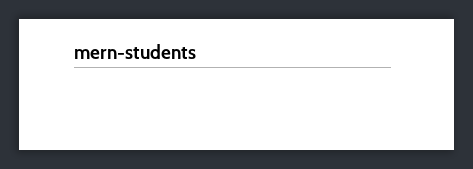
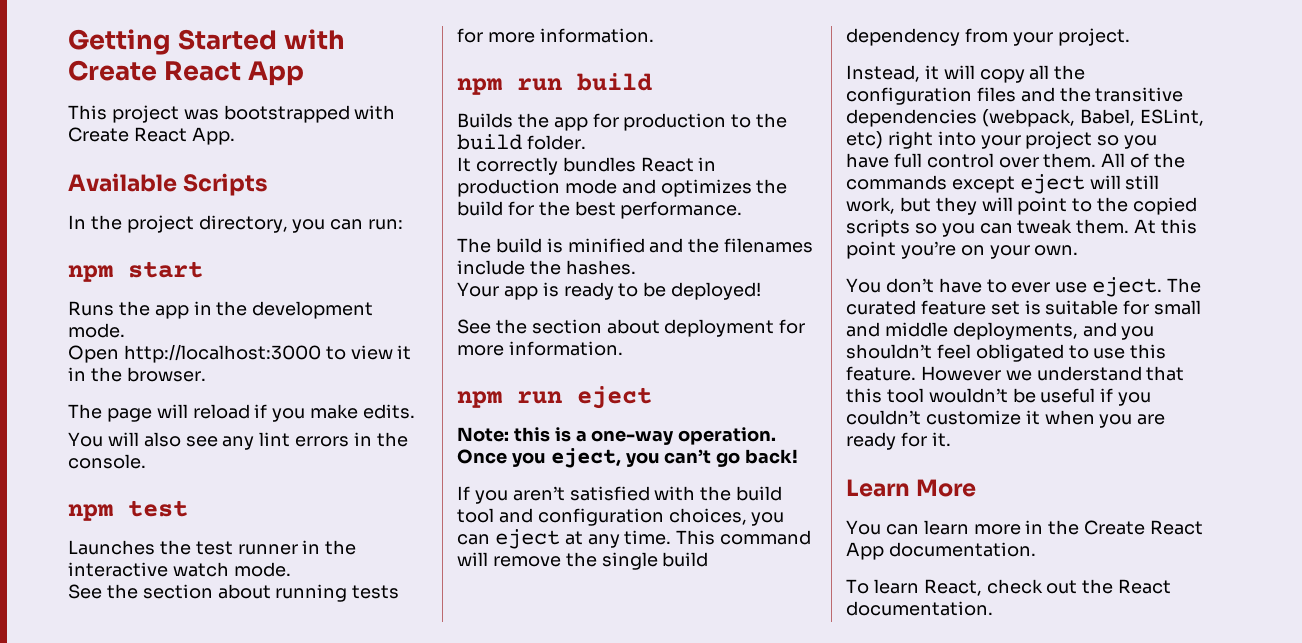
[74,44,196,59] mern-students -> [68,29,345,55] [68,60,304,86] [68,105,396,123] [68,127,235,145] [68,173,269,196] [68,215,404,233] [68,261,203,282] [68,301,374,319] [68,323,125,338] [68,344,412,363] [68,367,206,382] [68,404,416,422] [68,432,408,450] [68,454,146,469] [68,500,188,521] [68,540,357,555] [68,562,291,577] [68,584,400,602] [457,28,654,43] [457,73,652,95] [457,113,788,131] [457,134,586,150] [457,157,717,175] [457,179,788,197] [457,201,743,219] [457,238,814,253] [457,260,636,275] [457,282,762,300] [457,319,806,337] [457,341,623,356] [457,386,652,409] [457,427,777,445] [457,448,799,468] [457,486,783,504] [457,508,785,526] [457,529,812,549] [457,552,709,570] [846,28,1130,46] [846,65,1086,83] [846,87,1184,105] [846,109,1204,127] [846,131,1158,149] [846,153,1186,168] [846,174,1160,194] [846,197,1198,215] [846,219,1198,237] [846,241,1079,259] [846,277,1202,297] [846,300,1202,315] [846,322,1155,340] [846,344,1167,362] [846,366,1185,381] [846,388,1152,406] [846,410,1166,428] [846,432,951,450] [846,479,977,497] [846,520,1204,535] [846,542,1036,560] [846,579,1172,596] [846,601,993,616] Getting Started with Create React App // This project was bootstrapped with Create React App. // Available Scripts // In the project directory, you can run: // npm start // Runs the app in the development mode. // Open http://localhost:3000 to view it in the browser. // The page will reload if you make edits. // You will also see any lint errors in the console. // npm test // Launches the test runner in the interactive watch mode. // See the section about running tests for more information. // npm run build // Builds the app for production to the build folder. // It correctly bundles React in production mode and optimizes the build for the best performance. // The build is minified and the filenames include the hashes. // Your app is ready to be deployed! // See the section about deployment for more information. // npm run eject // Note: this is a one-way operation. Once you eject, you can’t go back! // If you aren’t satisfied with the build tool and configuration choices, you can eject at any time. This command will remove the single build dependency from your project. // Instead, it will copy all the configuration files and the transitive dependencies (webpack, Babel, ESLint, etc) right into your project so you have full control over them. All of the commands except eject will still work, but they will point to the copied scripts so you can tweak them. At this point you’re on your own. // You don’t have to ever use eject. The curated feature set is suitable for small and middle deployments, and you shouldn’t feel obligated to use this feature. However we understand that this tool wouldn’t be useful if you couldn’t customize it when you are ready for it. // Learn More // You can learn more in the Create React App documentation. // To learn React, check out the React documentation.

